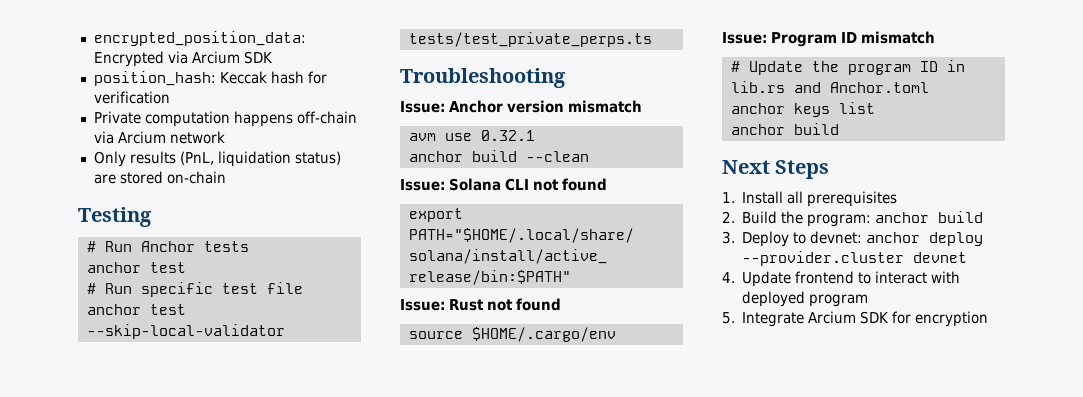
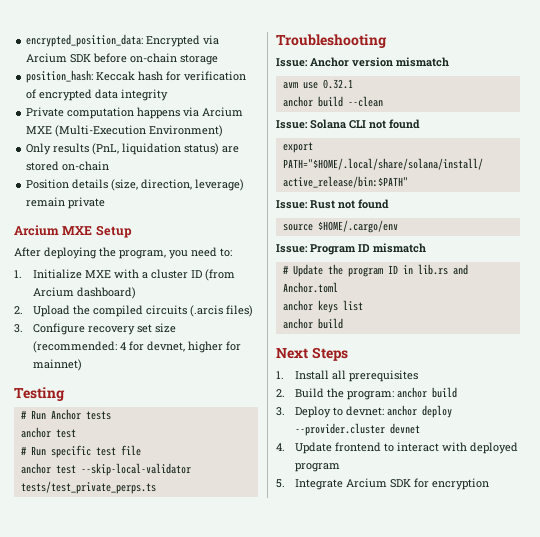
(273, 57) none -> [93,53,219,65] before on-chain storage
(170, 97) none -> [26,89,169,101] of encrypted data integrity
[296,111,357,124] [93,131,225,144] off-chain via Arcium network -> [183,107,244,117] [26,125,224,137] via Arcium MXE (Multi-Execution Environment)
(226, 177) none -> [26,179,245,191] [26,197,106,209] [14,225,132,238] [14,247,232,259] [14,269,235,281] [32,287,136,299] [14,305,253,317] [14,323,176,335] [32,341,241,353] [32,359,82,371] // Position details (size, direction, leverage) remain private // Arcium MXE Setup // After deploying the program, you need to: // 1. Initialize MXE with a cluster ID (from Arcium dashboard) // 2. Upload the compiled circuits (.arcis files) // 3. Configure recovery set size (recommended: 4 for devnet, higher for mainnet)

